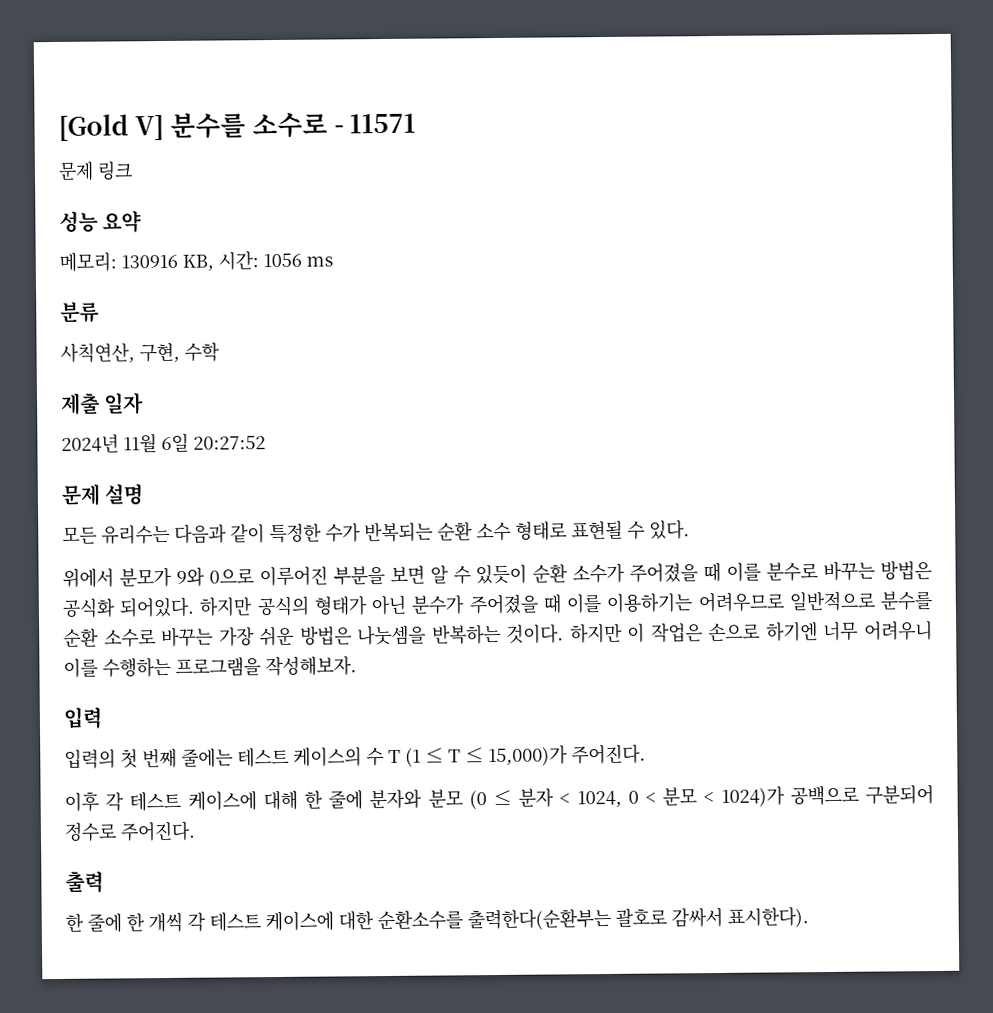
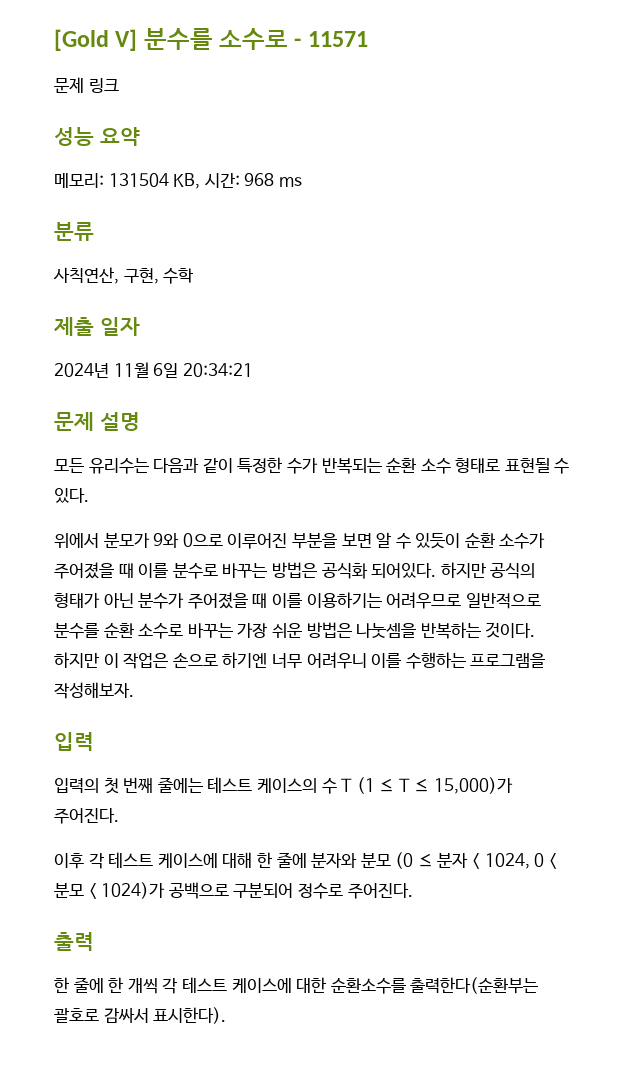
[121,254,178,269] 130916 -> [108,173,169,187] 131504
[263,252,302,268] 1056 -> [244,173,275,186] 968
[193,435,266,450] 20:27:52 -> [182,363,253,377] 20:34:21

